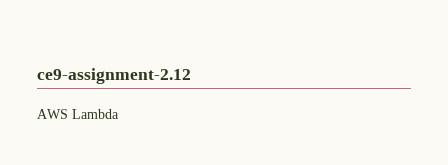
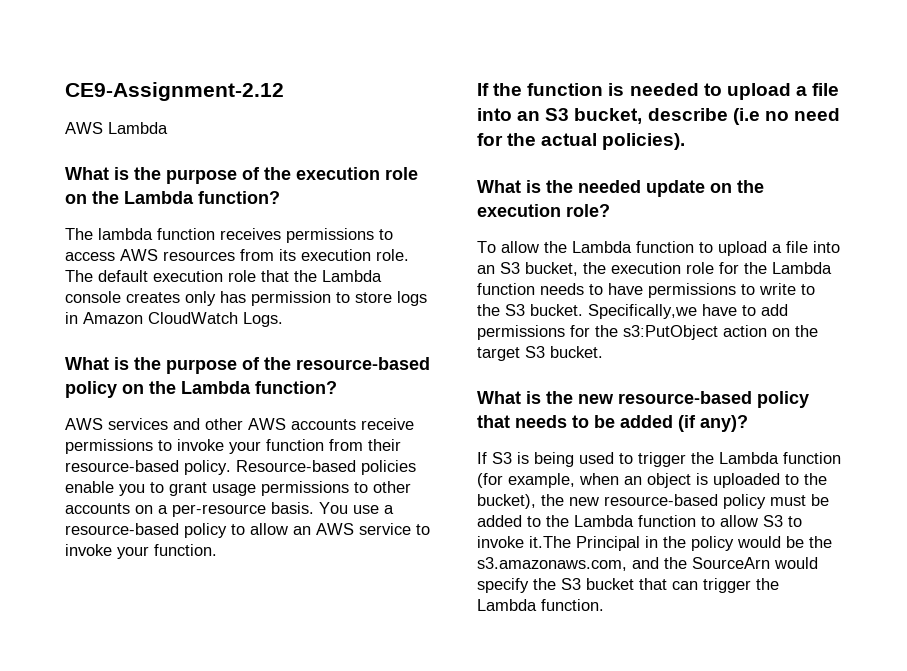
[37,68,191,84] ce9-assignment-2.12 -> [65,82,284,101] CE9-Assignment-2.12
(119, 114) none -> [65,167,418,184] [65,191,280,204] [65,228,393,243] [65,249,409,261] [65,270,382,282] [65,291,427,306] [65,312,283,327] [65,357,430,374] [65,381,337,398] [65,418,414,430] [65,439,401,454] [65,460,416,475] [65,481,411,496] [65,502,394,517] [65,523,430,538] [65,544,217,559] [477,83,840,100] [477,108,840,125] [477,133,686,150] [477,180,764,197] [477,204,610,217] [477,241,840,256] [477,262,832,276] [477,283,815,298] [477,304,788,319] [477,325,818,340] [477,346,603,361] [477,391,809,408] [477,415,748,432] [477,452,841,467] [477,473,827,488] [477,494,829,509] [477,515,802,527] [477,536,832,551] [477,557,818,571] [477,578,779,593] [477,599,604,611] // What is the purpose of the execution role on the Lambda function? // The lambda function receives permissions to access AWS resources from its execution role. The default execution role that the Lambda console creates only has permission to store logs in Amazon CloudWatch Logs. // What is the purpose of the resource-based policy on the Lambda function? // AWS services and other AWS accounts receive permissions to invoke your function from their resource-based policy. Resource-based policies enable you to grant usage permissions to other accounts on a per-resource basis. You use a resource-based policy to allow an AWS service to invoke your function. // If the function is needed to upload a file into an S3 bucket, describe (i.e no need for the actual policies). // What is the needed update on the execution role? // To allow the Lambda function to upload a file into an S3 bucket, the execution role for the Lambda function needs to have permissions to write to the S3 bucket. Specifically,we have to add permissions for the s3:PutObject action on the target S3 bucket. // What is the new resource-based policy that needs to be added (if any)? // If S3 is being used to trigger the Lambda function (for example, when an object is uploaded to the bucket), the new resource-based policy must be added to the Lambda function to allow S3 to invoke it.The Principal in the policy would be the s3.amazonaws.com, and the SourceArn would specify the S3 bucket that can trigger the Lambda function.

